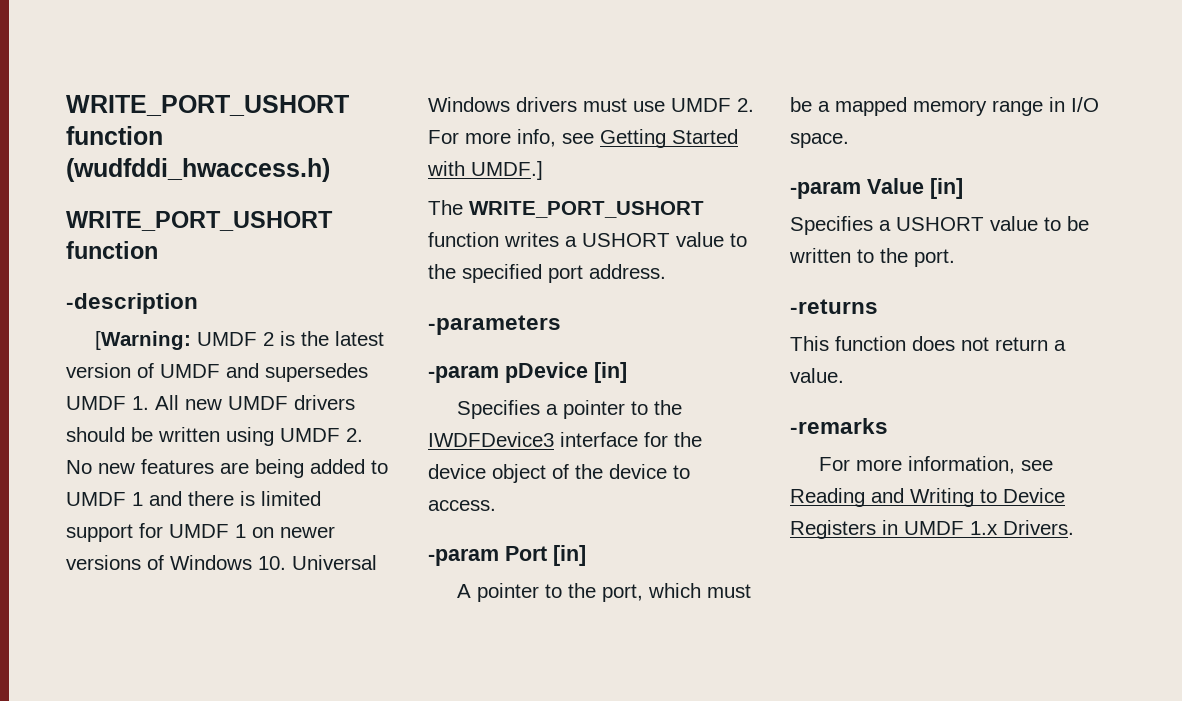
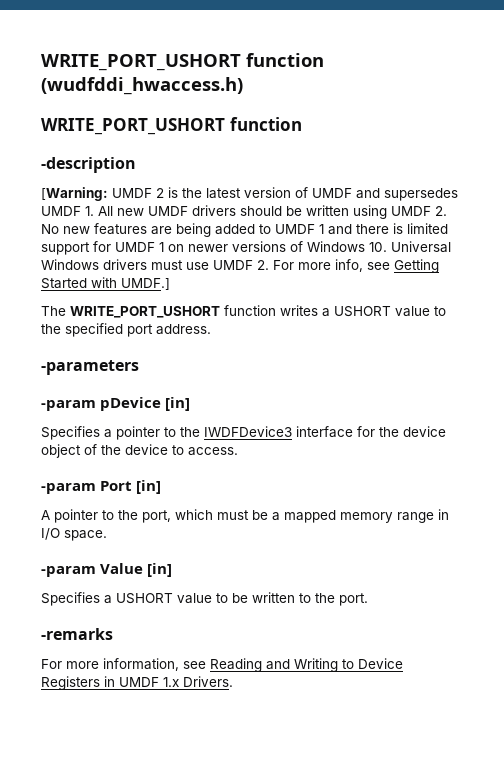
[790,299,878,314] [790,336,1066,351] [790,368,844,383] // -returns // This function does not return a value. -> (368, 599) none

